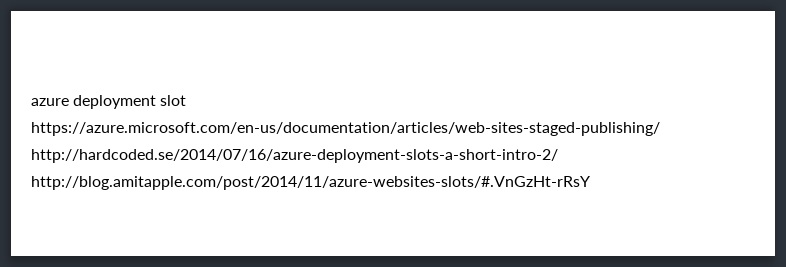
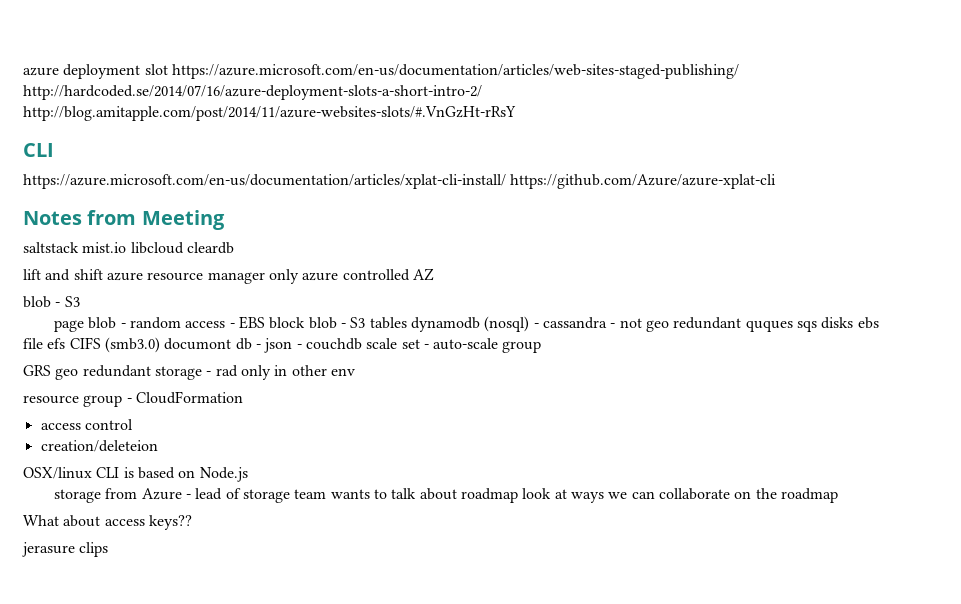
(590, 183) none -> [23,143,54,157] [23,174,777,189] [23,210,225,230] [23,242,234,254] [23,268,434,284] [23,296,80,308] [54,316,879,332] [23,337,542,353] [23,365,355,380] [23,391,243,407] [40,419,133,430] [40,440,158,452] [23,467,248,482] [54,488,838,503] [23,515,192,530] [22,542,109,557] // CLI // https://azure.microsoft.com/en-us/documentation/articles/xplat-cli-install/ https://github.com/Azure/azure-xplat-cli // Notes from Meeting // saltstack mist.io libcloud cleardb // lift and shift azure resource manager only azure controlled AZ // blob - S3 // page blob - random access - EBS block blob - S3 tables dynamodb (nosql) - cassandra - not geo redundant quques sqs disks ebs file efs CIFS (smb3.0) documont db - json - couchdb scale set - auto-scale group // GRS geo redundant storage - rad only in other env // resource group - CloudFormation // access control // creation/deleteion // OSX/linux CLI is based on Node.js // storage from Azure - lead of storage team wants to talk about roadmap look at ways we can collaborate on the roadmap // What about access keys?? // jerasure clips

